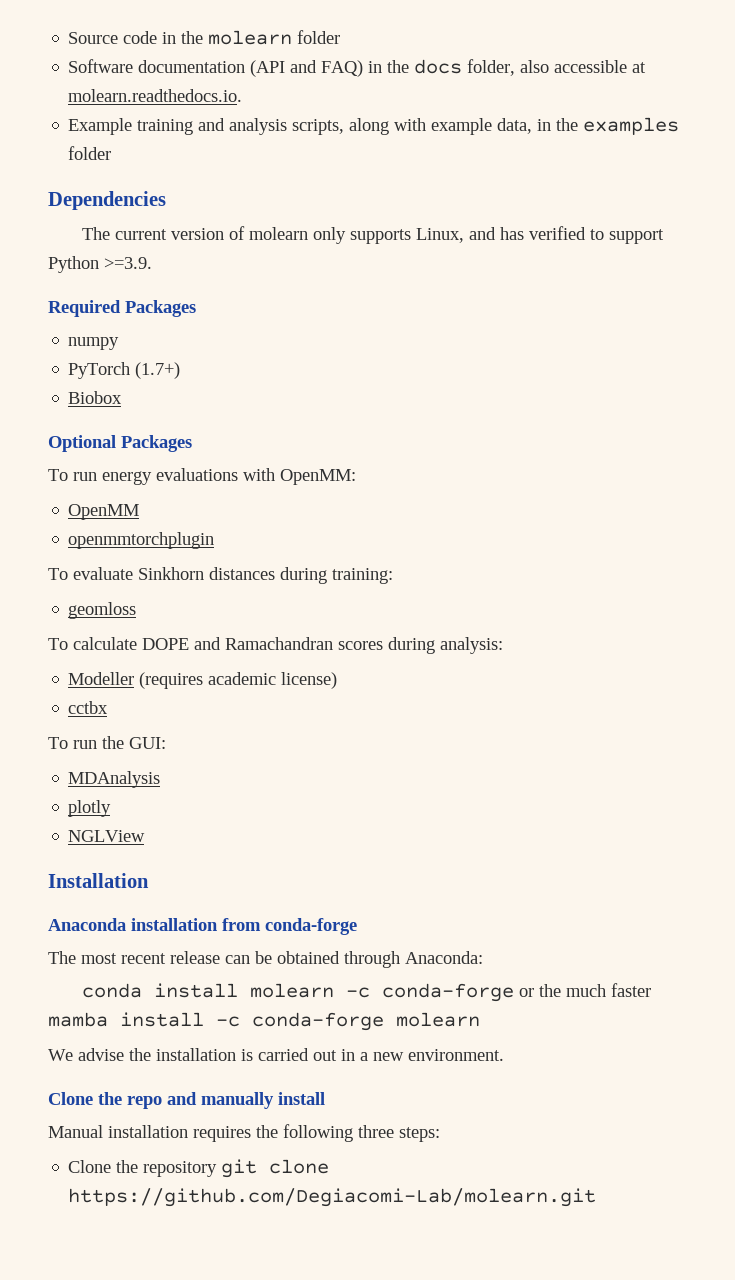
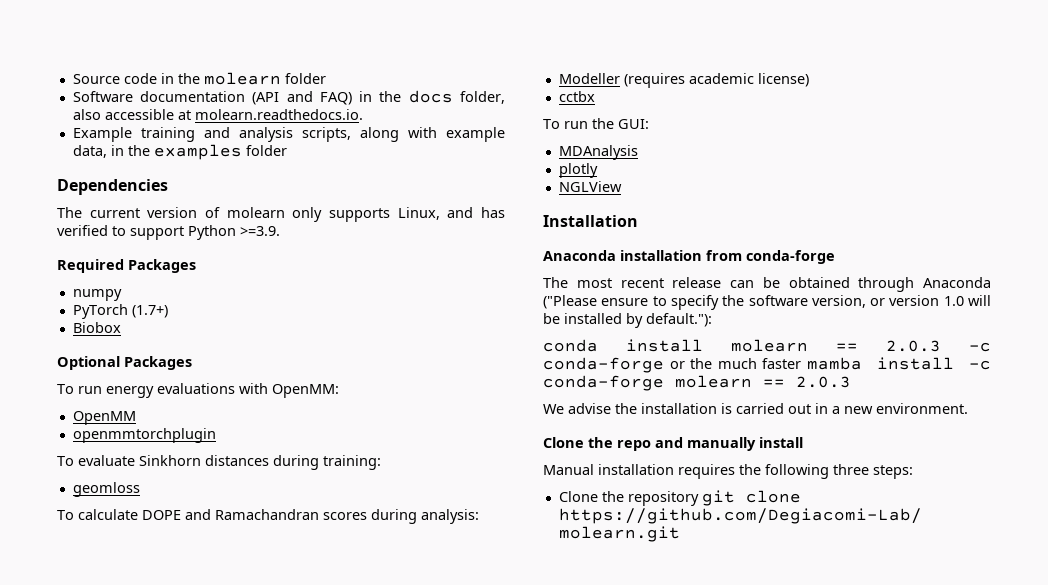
[405,951,483,964] Anaconda: -> [923,277,991,288] [543,295,991,310] [543,313,712,328] Anaconda ("Please ensure to specify the software version, or version 1.0 will be installed by default."):
(334, 990) none -> [836,340,941,352] == 2.0.3
(480, 1019) none -> [763,376,851,388] == 2.0.3

